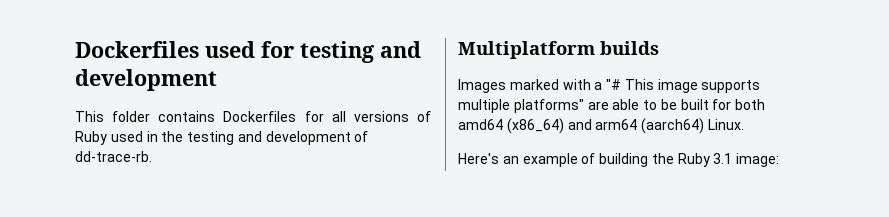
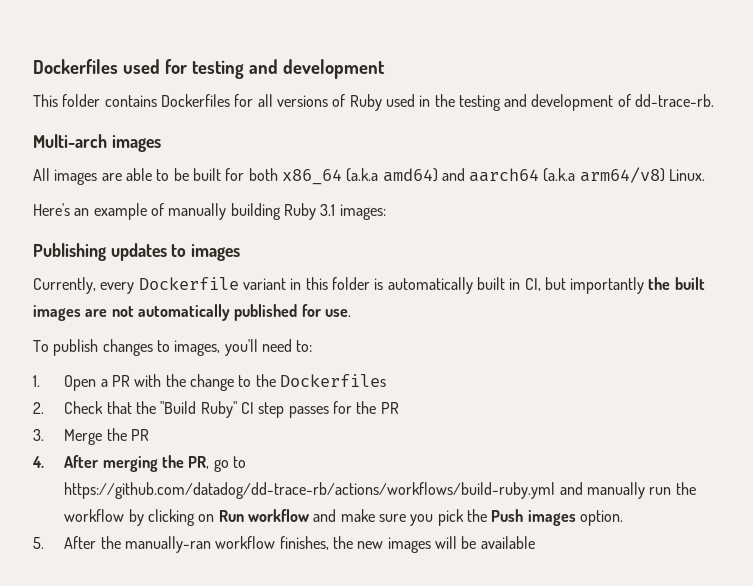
[458,41,659,59] [458,79,761,93] [458,99,584,113] Multiplatform builds // Images marked with a "# This image supports multiple platforms" -> [33,134,161,152] [33,168,98,185] Multi-arch images // All images
[458,118,705,134] amd64 (x86_64) and arm64 (aarch64) -> [281,167,665,185] x86_64 (a.k.a amd64) and aarch64 (a.k.a arm64/v8)
[599,153,780,167] building the Ruby 3.1 image: -> [168,203,386,220] [33,243,241,261] [33,277,705,294] [33,304,351,321] [33,339,313,356] [33,374,386,391] [33,401,399,418] [33,428,150,445] [32,455,247,472] [64,482,696,499] [64,509,623,526] [33,536,535,553] manually building Ruby 3.1 images: // Publishing updates to images // Currently, every Dockerfile variant in this folder is automatically built in CI, but importantly the built images are not automatically published for use. // To publish changes to images, you'll need to: // 1. Open a PR with the change to the Dockerfiles // 2. Check that the "Build Ruby" CI step passes for the PR // 3. Merge the PR // 4. After merging the PR, go to https://github.com/datadog/dd-trace-rb/actions/workflows/build-ruby.yml and manually run the workflow by clicking on Run workflow and make sure you pick the Push images option. // 5. After the manually-ran workflow finishes, the new images will be available

